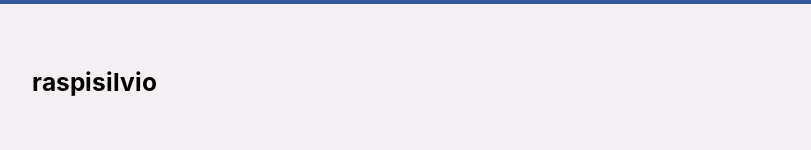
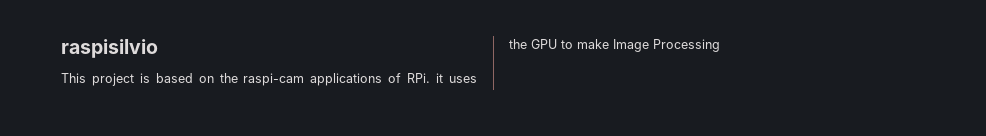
(157, 83) none -> [61,73,478,86] [509,39,720,52] // This project is based on the raspi-cam applications of RPi. it uses the GPU to make Image Processing

